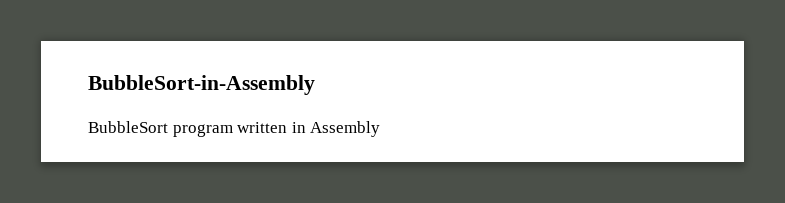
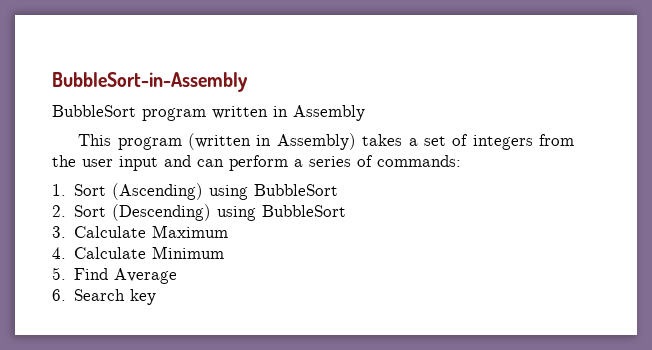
(381, 129) none -> [78,133,574,150] [52,155,461,171] [52,183,339,200] [52,204,347,221] [52,225,229,238] [52,246,225,259] [52,267,178,284] [52,289,157,305] // This program (written in Assembly) takes a set of integers from the user input and can perform a series of commands: // 1. Sort (Ascending) using BubbleSort // 2. Sort (Descending) using BubbleSort // 3. Calculate Maximum // 4. Calculate Minimum // 5. Find Average // 6. Search key

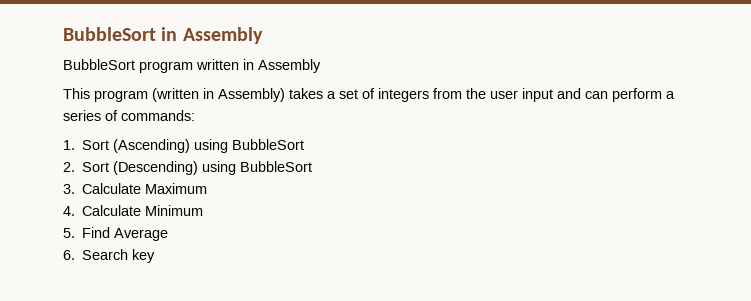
[52,72,248,92] BubbleSort-in-Assembly -> [63,27,263,44] BubbleSort in Assembly

